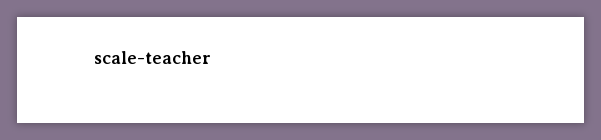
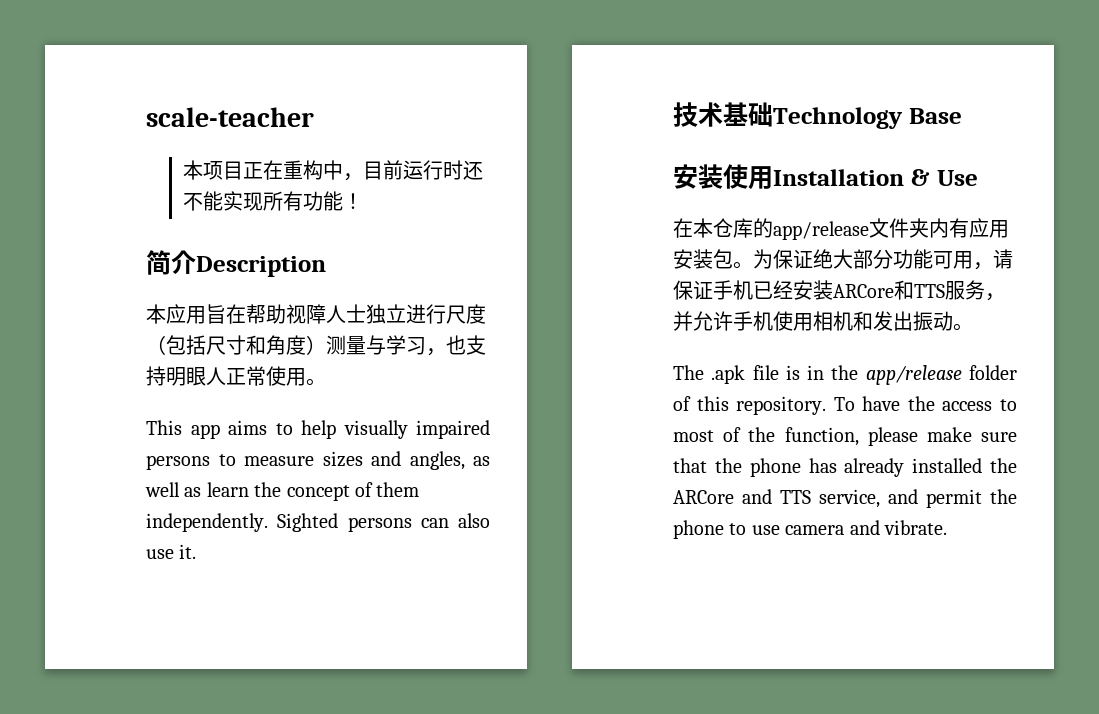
(211, 57) none -> [182,160,483,181] [182,191,363,211] [146,250,326,277] [146,304,486,324] [146,335,486,356] [146,366,326,386] [146,420,490,439] [146,451,490,470] [145,482,420,501] [146,513,490,532] [146,544,197,559] [673,102,962,129] [673,164,978,190] [673,218,1009,240] [673,249,1013,270] [673,280,1005,301] [673,311,973,331] [673,365,1017,385] [673,396,1017,415] [673,427,1017,446] [673,458,1017,477] [673,489,1017,508] [673,520,947,539] // 本项目正在重构中，目前运行时还不能实现所有功能！ // 简介Description // 本应用旨在帮助视障人士独立进行尺度（包括尺寸和角度）测量与学习，也支持明眼人正常使用。 // This app aims to help visually impaired persons to measure sizes and angles, as well as learn the concept of them independently. Sighted persons can also use it. // 技术基础Technology Base // 安装使用Installation & Use // 在本仓库的app/release文件夹内有应用安装包。为保证绝大部分功能可用，请保证手机已经安装ARCore和TTS服务，并允许手机使用相机和发出振动。 // The .apk file is in the app/release folder of this repository. To have the access to most of the function, please make sure that the phone has already installed the ARCore and TTS service, and permit the phone to use camera and vibrate.

